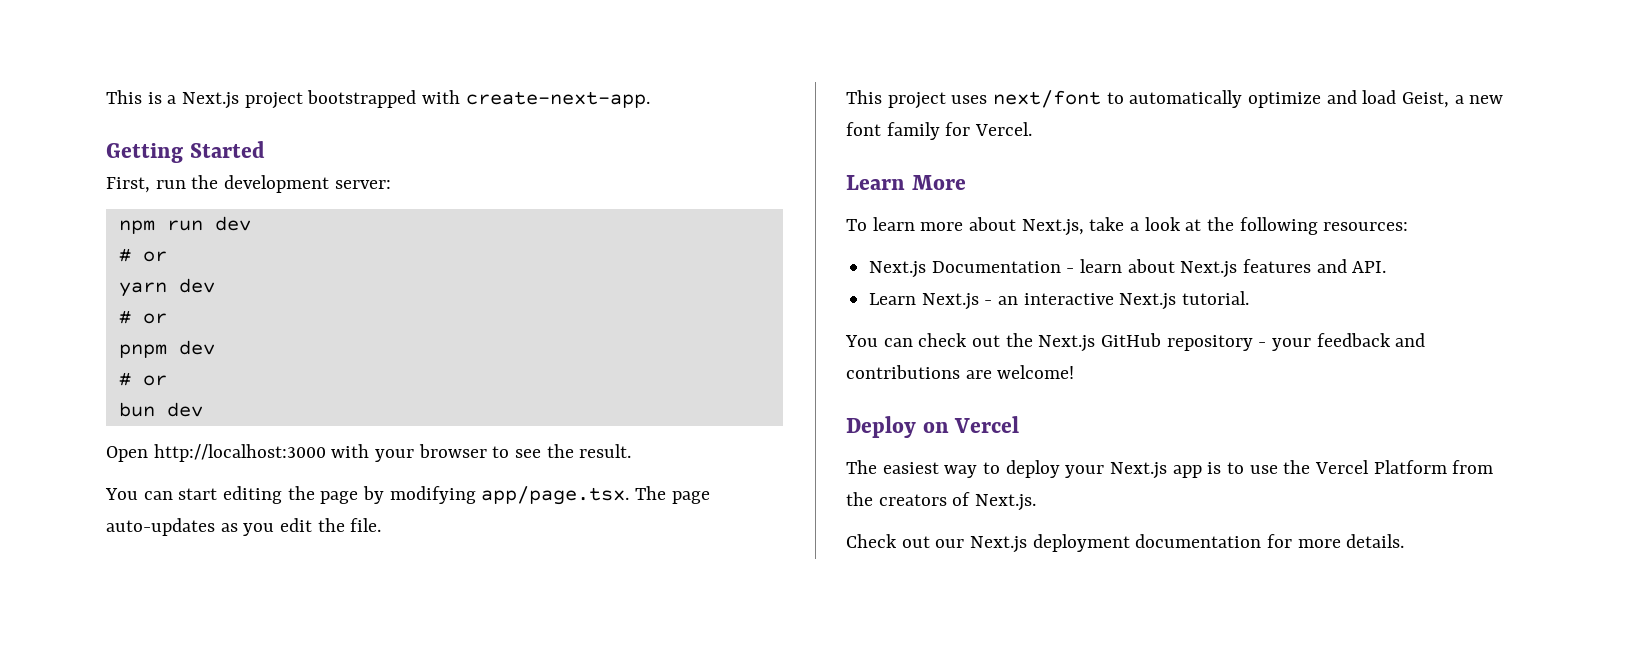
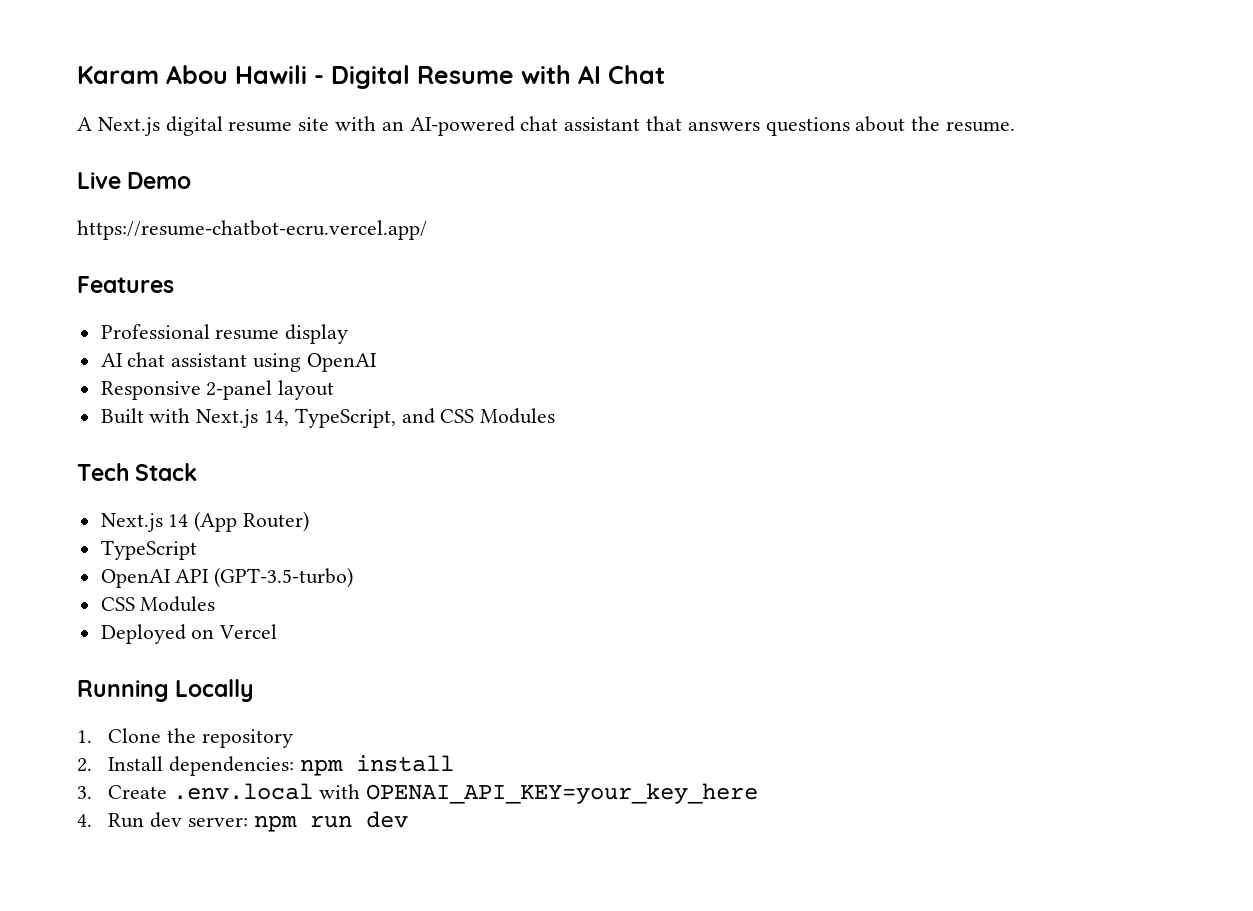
[106,90,650,109] [106,141,265,163] [106,175,330,193] This is a Next.js project bootstrapped with create-next-app. // Getting Started // First, run the development -> [77,65,665,89] [77,116,1016,136] [77,172,192,189] [77,220,427,240] [77,276,174,293] [100,324,349,344] [100,352,377,372] [100,380,335,400] [100,408,556,428] [77,463,198,481] [100,511,310,532] [100,540,197,560] [100,567,354,588] [100,596,216,612] [100,624,278,644] [77,679,255,702] [77,728,293,748] [77,755,454,776] [77,783,758,804] [77,812,183,828] Karam Abou Hawili - Digital Resume with AI Chat // A Next.js digital resume site with an AI-powered chat assistant that answers questions about the resume. // Live Demo // https://resume-chatbot-ecru.vercel.app/ // Features // Professional resume display // AI chat assistant using OpenAI // Responsive 2-panel layout // Built with Next.js 14, TypeScript, and CSS Modules // Tech Stack // Next.js 14 (App Router) // TypeScript // OpenAI API (GPT-3.5-turbo) // CSS Modules // Deployed on Vercel // Running Locally // 1. Clone the repository // 2. Install dependencies: npm install // 3. Create .env.local with OPENAI_API_KEY=your_key_here // 4. Run dev
(391, 184) // -> (248, 822) none
[118,248,167,262] [118,278,215,297] [118,310,167,324] [118,340,215,358] [118,372,167,386] [118,402,203,417] [106,444,632,462] [105,486,710,505] [106,518,382,536] [846,90,1504,109] [846,122,1033,140] [846,175,966,190] [846,217,1409,236] [869,259,1387,278] [869,291,1250,310] [845,333,1426,352] [846,365,1075,379] [846,416,1020,438] [846,460,1494,479] [846,492,1037,511] [846,534,1405,553] // # or // yarn dev // # or // pnpm dev // # or // bun dev // Open http://localhost:3000 with your browser to see the result. // You can start editing the page by modifying app/page.tsx. The page auto-updates as you edit the file. // This project uses next/font to automatically optimize and load Geist, a new font family for Vercel. // Learn More // To learn more about Next.js, take a look at the following resources: // Next.js Documentation - learn about Next.js features and API. // Learn Next.js - an interactive Next.js tutorial. // You can check out the Next.js GitHub repository - your feedback and contributions are welcome! // Deploy on Vercel // The easiest way to deploy your Next.js app is to use the Vercel Platform from the creators of Next.js. // Check out our Next.js deployment documentation for more details. -> (408, 819) none

